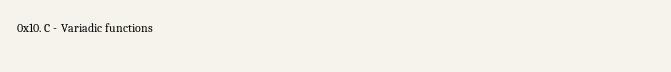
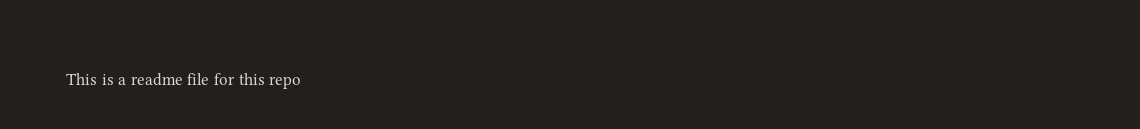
[17,23,153,32] 0x10. C - Variadic functions -> [66,73,302,89] This is a readme file for this repo

